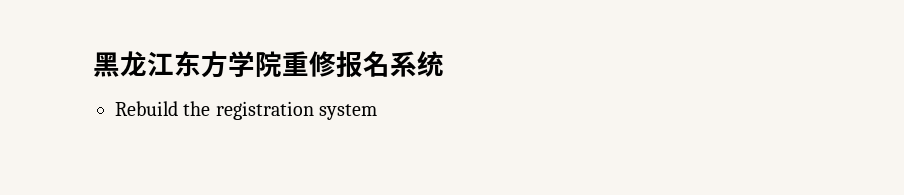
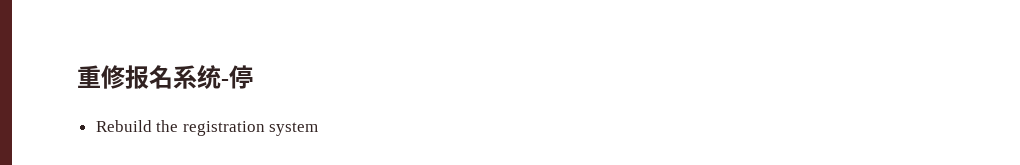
[93,51,282,78] 黑龙江东方学院 -> (77, 76) none
(444, 64) none -> [221,65,253,89] -停

